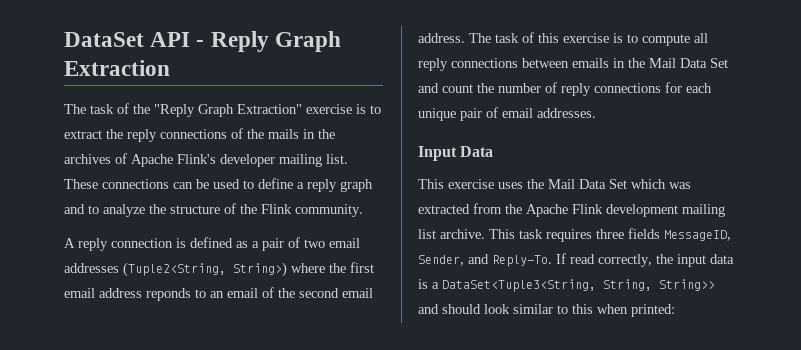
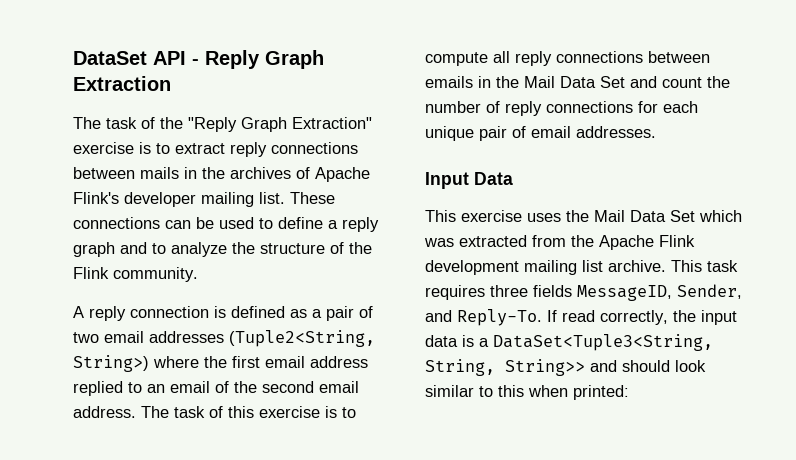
[106,128,264,142] the reply connections of the -> [230,142,358,157] [73,167,135,179] reply connections between
[146,288,191,301] reponds -> [73,381,123,396] replied

